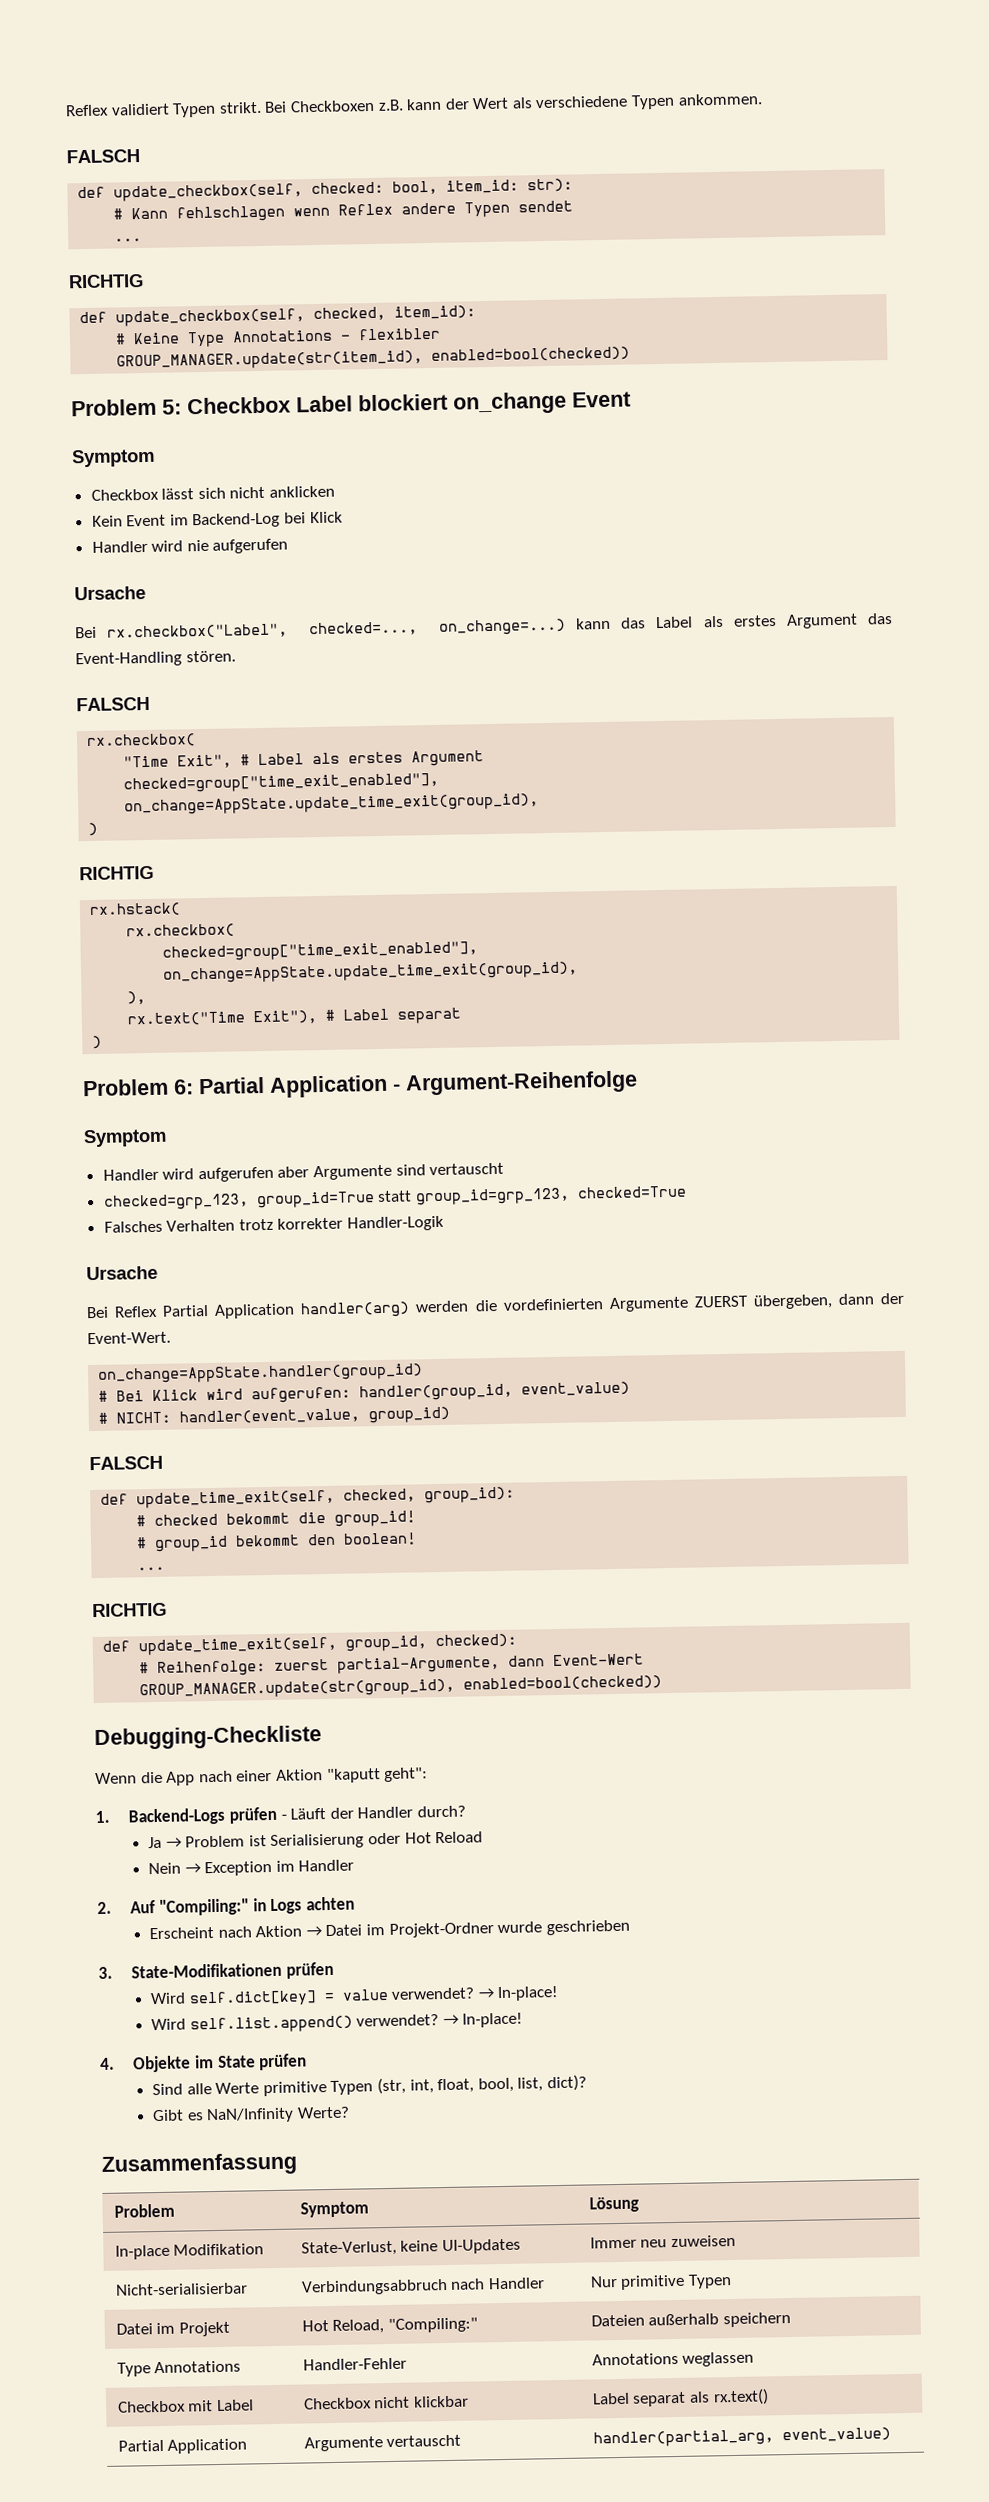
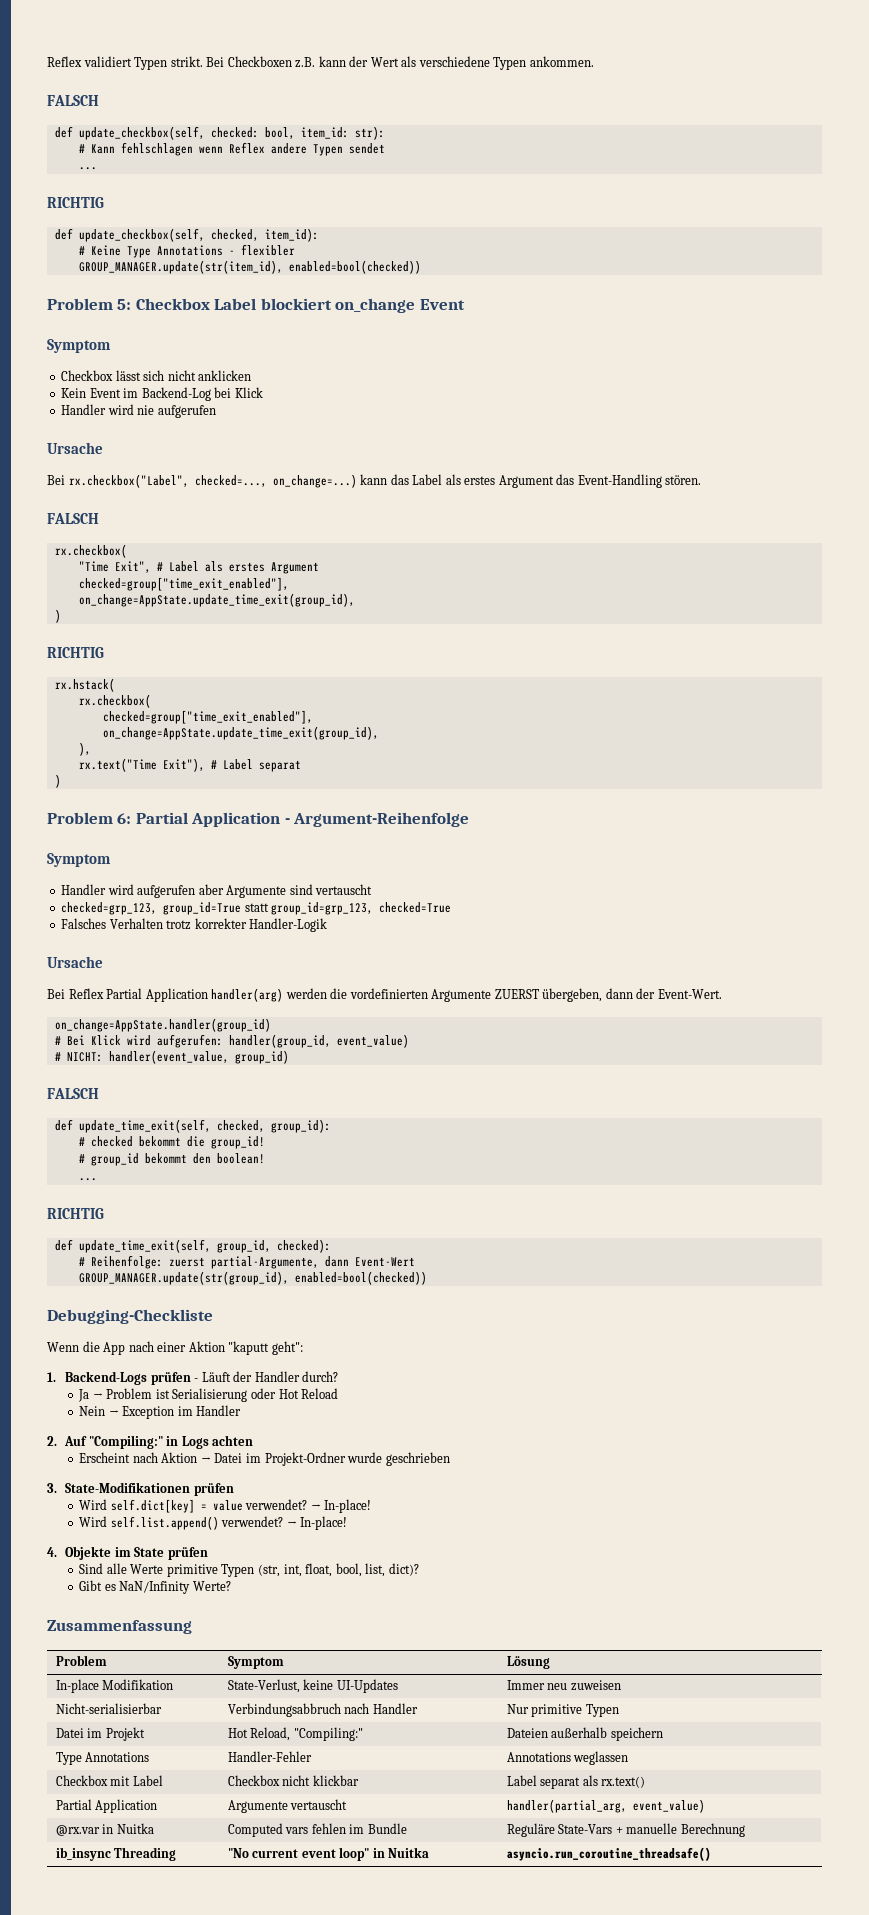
(891, 2435) none -> [55,1823,154,1836] [227,1823,407,1837] [506,1823,745,1837] [55,1847,177,1861] [227,1847,430,1861] [506,1847,711,1861] // @rx.var in Nuitka | Computed vars fehlen im Bundle | Reguläre State-Vars + manuelle Berechnung // ib_insync Threading | "No current event loop" in Nuitka | asyncio.run_coroutine_threadsafe()

